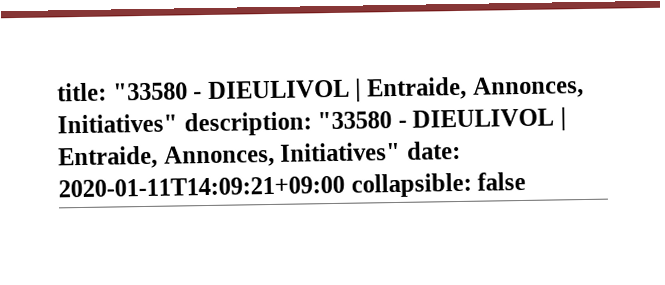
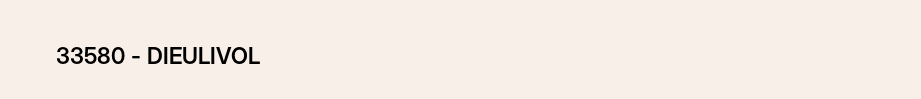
[57,76,584,102] [57,107,567,137] [58,140,461,170] [58,171,527,198] title: "33580 - DIEULIVOL | Entraide, Annonces, Initiatives" description: "33580 - DIEULIVOL | Entraide, Annonces, Initiatives" date: 2020-01-11T14:09:21+09:00 collapsible: false -> [56,47,261,64] 33580 - DIEULIVOL

